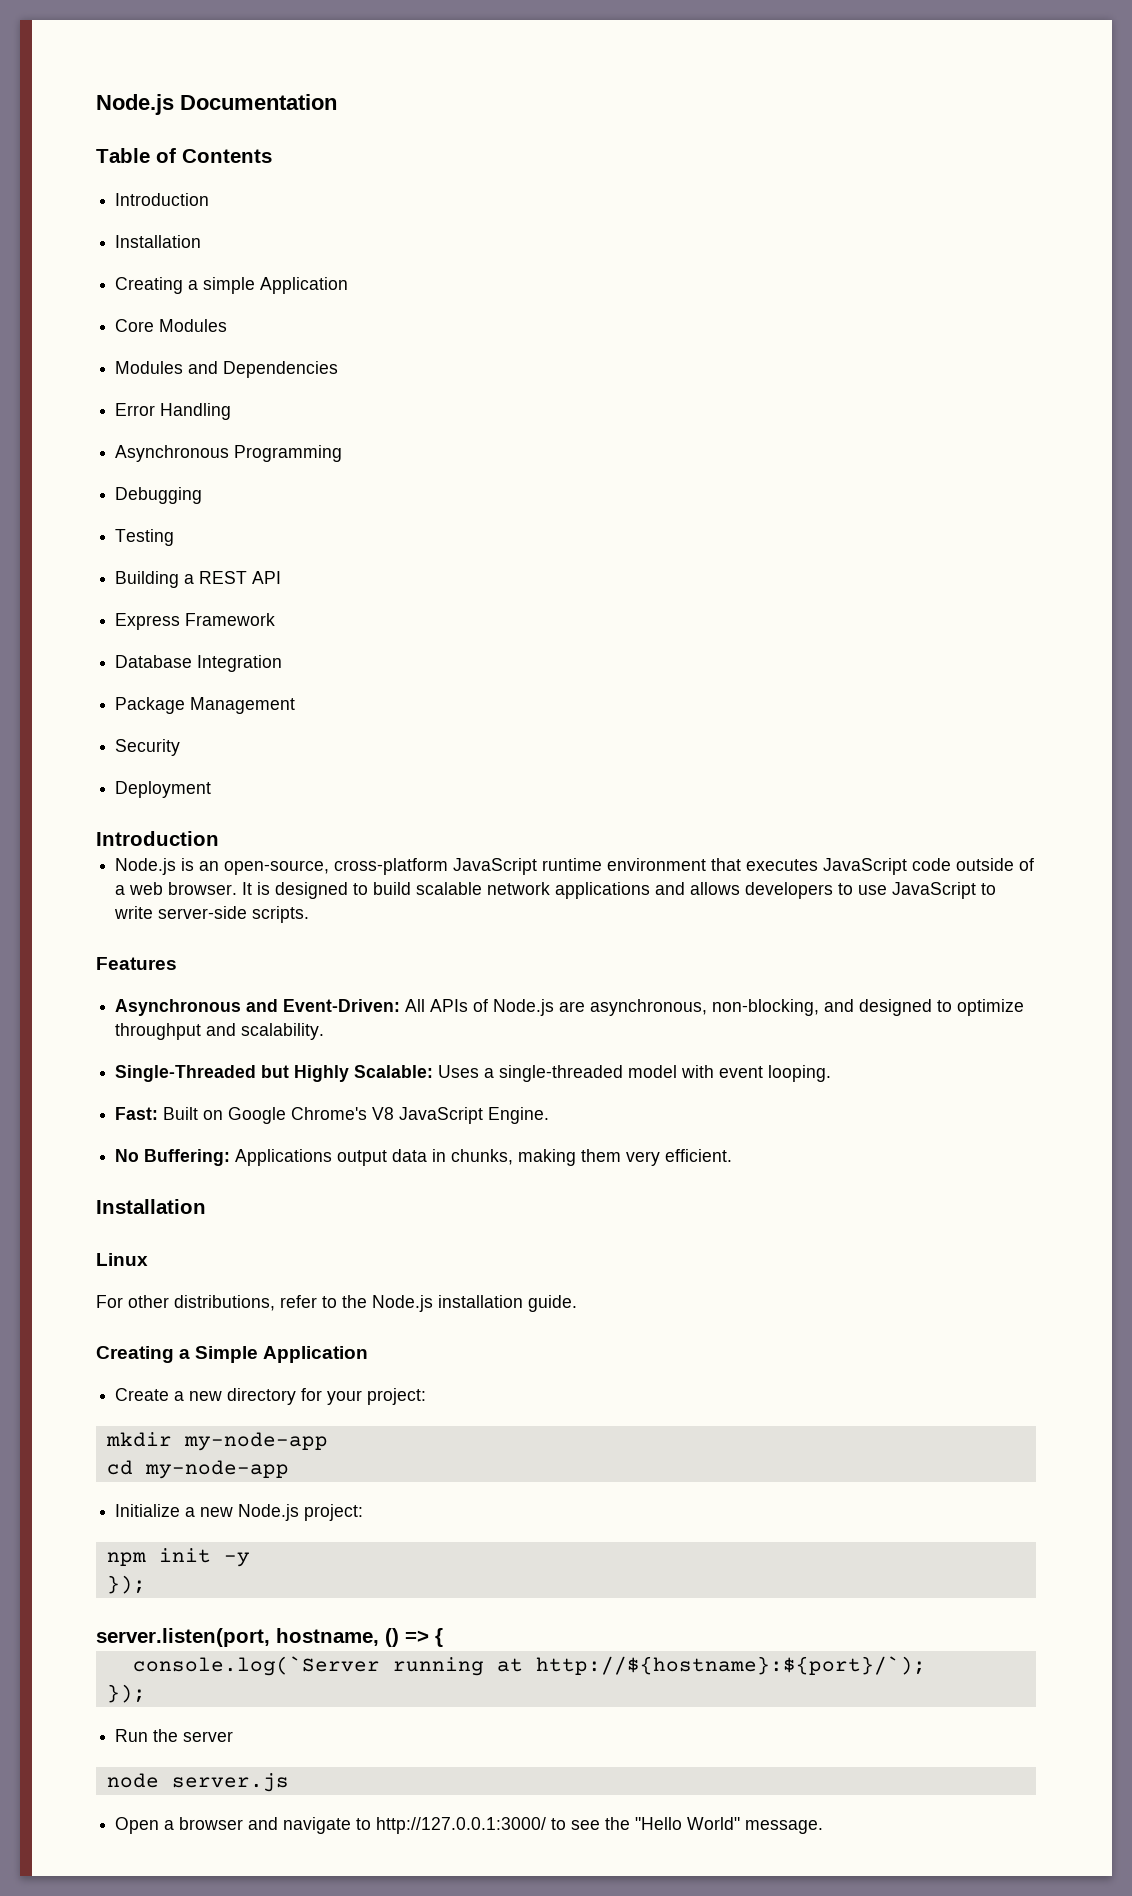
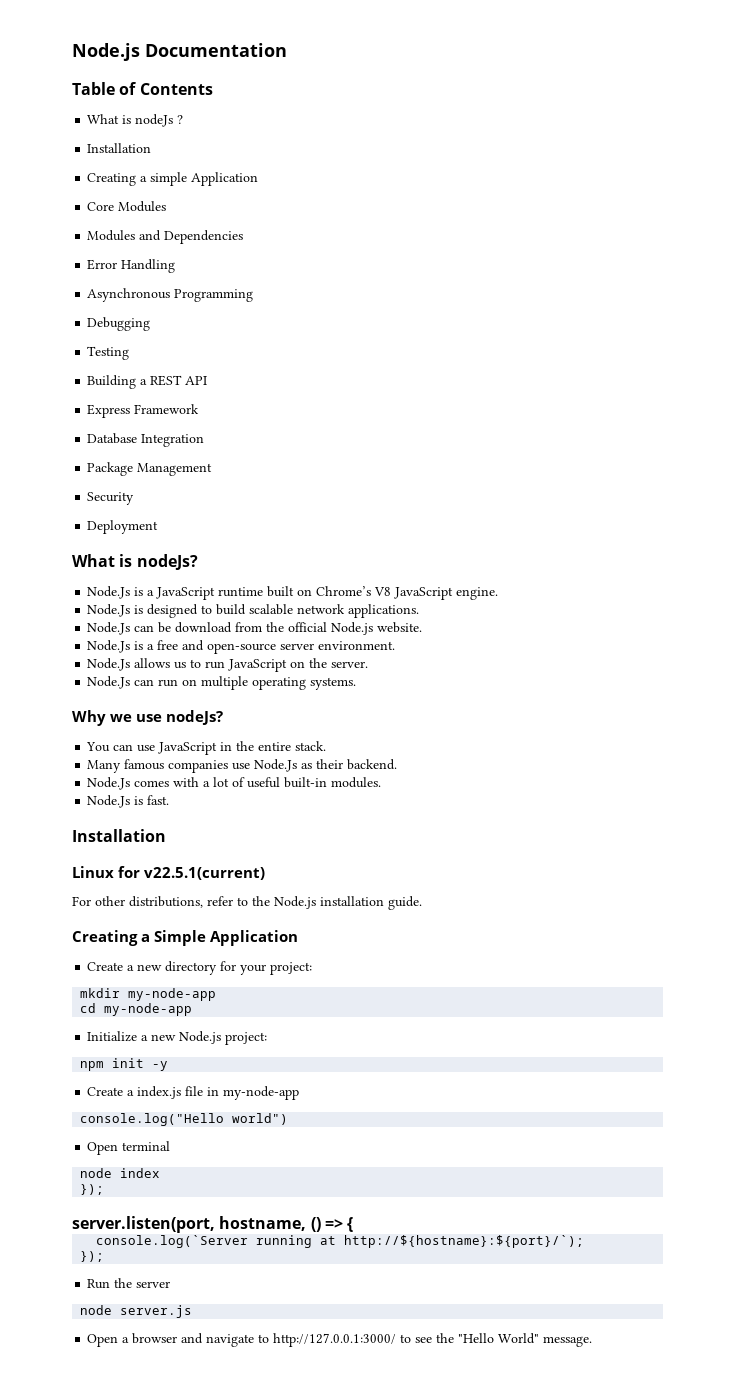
[115,193,210,206] Introduction -> [87,114,184,127] What is nodeJs ?
[96,831,219,846] [115,858,1035,875] [115,882,253,895] Introduction // Node.js is an open-source, cross-platform JavaScript runtime environment that executes JavaScript code outside of a web browser. It -> [72,554,198,570] [87,586,499,600] [87,604,131,617] What is nodeJs? // Node.Js is a JavaScript runtime built on Chrome’s V8 JavaScript engine. // Node.Js
[555,882,997,899] [114,906,310,923] [96,957,177,970] [115,999,1025,1016] [115,1023,325,1040] [115,1065,832,1082] [115,1107,550,1124] [115,1149,733,1166] applications and allows developers to use JavaScript to write server-side scripts. // Features // Asynchronous and Event-Driven: All APIs of Node.js are asynchronous, non-blocking, and designed to optimize throughput and scalability. // Single-Threaded but Highly Scalable: Uses a single-threaded model with event looping. // Fast: Built on Google Chrome's V8 JavaScript Engine. // No Buffering: Applications output data in chunks, making them very efficient. -> [348,604,420,618] [87,622,423,635] [87,640,396,654] [87,658,369,672] [87,676,357,690] [72,710,223,726] [86,741,327,755] [87,759,398,773] [87,777,382,790] [87,795,170,808] applications. // Node.Js can be download from the official Node.js website. // Node.Js is a free and open-source server environment. // Node.Js allows us to run JavaScript on the server. // Node.Js can run on multiple operating systems. // Why we use nodeJs? // You can use JavaScript in the entire stack. // Many famous companies use Node.Js as their backend. // Node.Js comes with a lot of useful built-in modules. // Node.Js is fast.
(148, 1259) none -> [118,866,265,880] for v22.5.1(current)
(250, 1559) none -> [87,1086,300,1100] [80,1113,289,1126] [87,1141,171,1155] [80,1168,161,1178] // Create a index.js file in my-node-app // console.log("Hello world") // Open terminal // node index

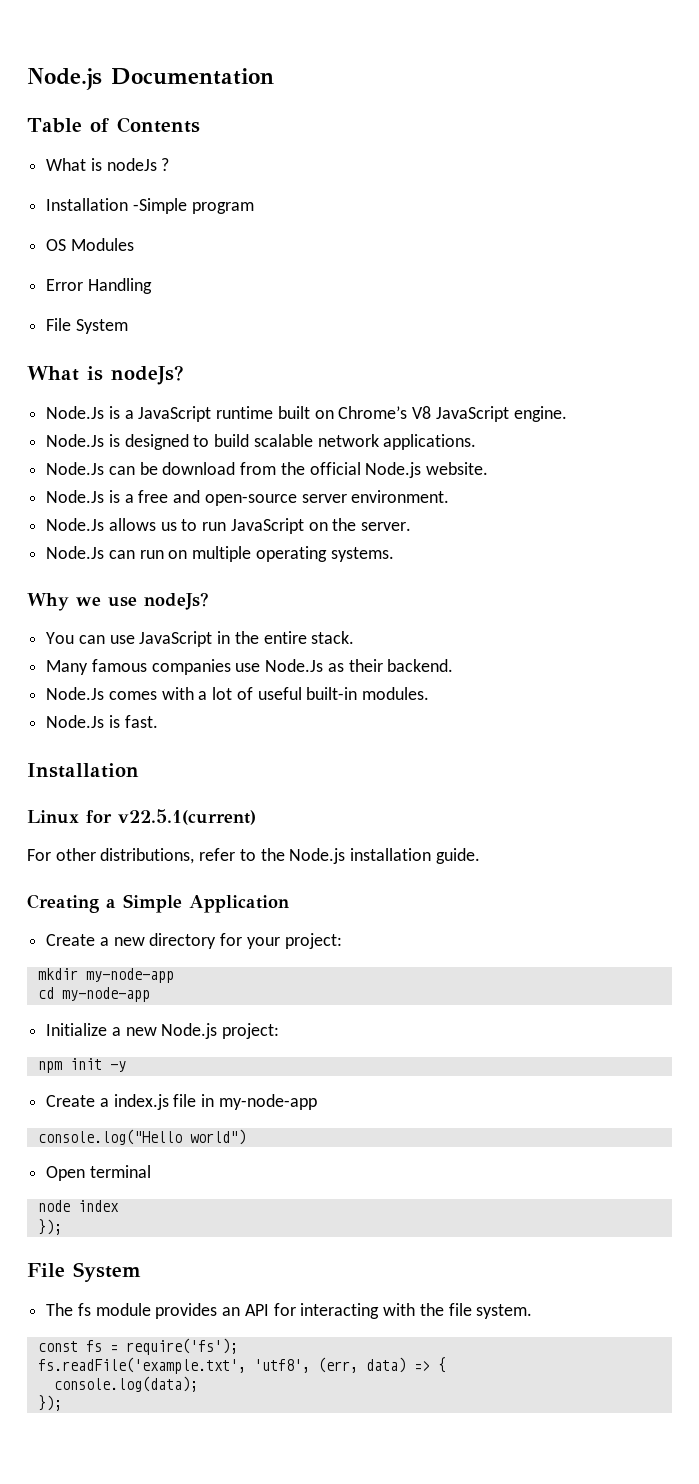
[87,172,259,186] [87,201,167,212] [87,230,244,244] [87,259,176,273] [87,288,254,302] [87,317,151,331] [87,346,130,360] [87,375,208,389] [87,404,200,418] [87,433,205,447] [87,462,213,476] [87,492,135,505] [87,520,159,534] // Creating a simple Application // Core Modules // Modules and Dependencies // Error Handling // Asynchronous Programming // Debugging // Testing // Building a REST API // Express Framework // Database Integration // Package Management // Security // Deployment -> [132,198,254,214] [46,238,134,251] [46,278,152,294] [46,318,128,334] -Simple program // OS Modules // Error Handling // File System
[72,1216,354,1233] [96,1235,585,1248] [80,1251,105,1262] [87,1278,171,1289] [80,1305,193,1318] [87,1333,593,1347] server.listen(port, hostname, () => { // console.log(`Server running at http://${hostname}:${port}/`); // }); // Run the server // node server.js // Open a browser and navigate to http://127.0.0.1:3000/ to see the "Hello World" message. -> [27,1262,141,1282] [46,1303,533,1319] [37,1338,238,1355] [37,1357,446,1374] [53,1376,198,1392] [37,1395,62,1411] File System // The fs module provides an API for interacting with the file system. // const fs = require('fs'); // fs.readFile('example.txt', 'utf8', (err, data) => { // console.log(data); // });

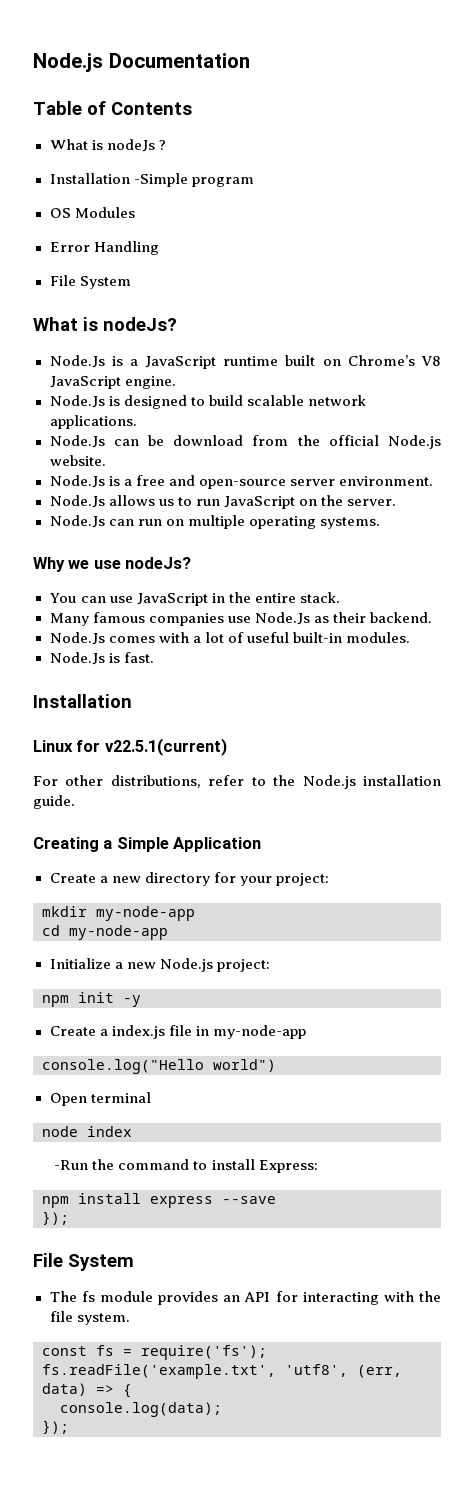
(119, 1206) none -> [54,1159,318,1173] [42,1193,276,1208] // -Run the command to install Express: // npm install express --save

